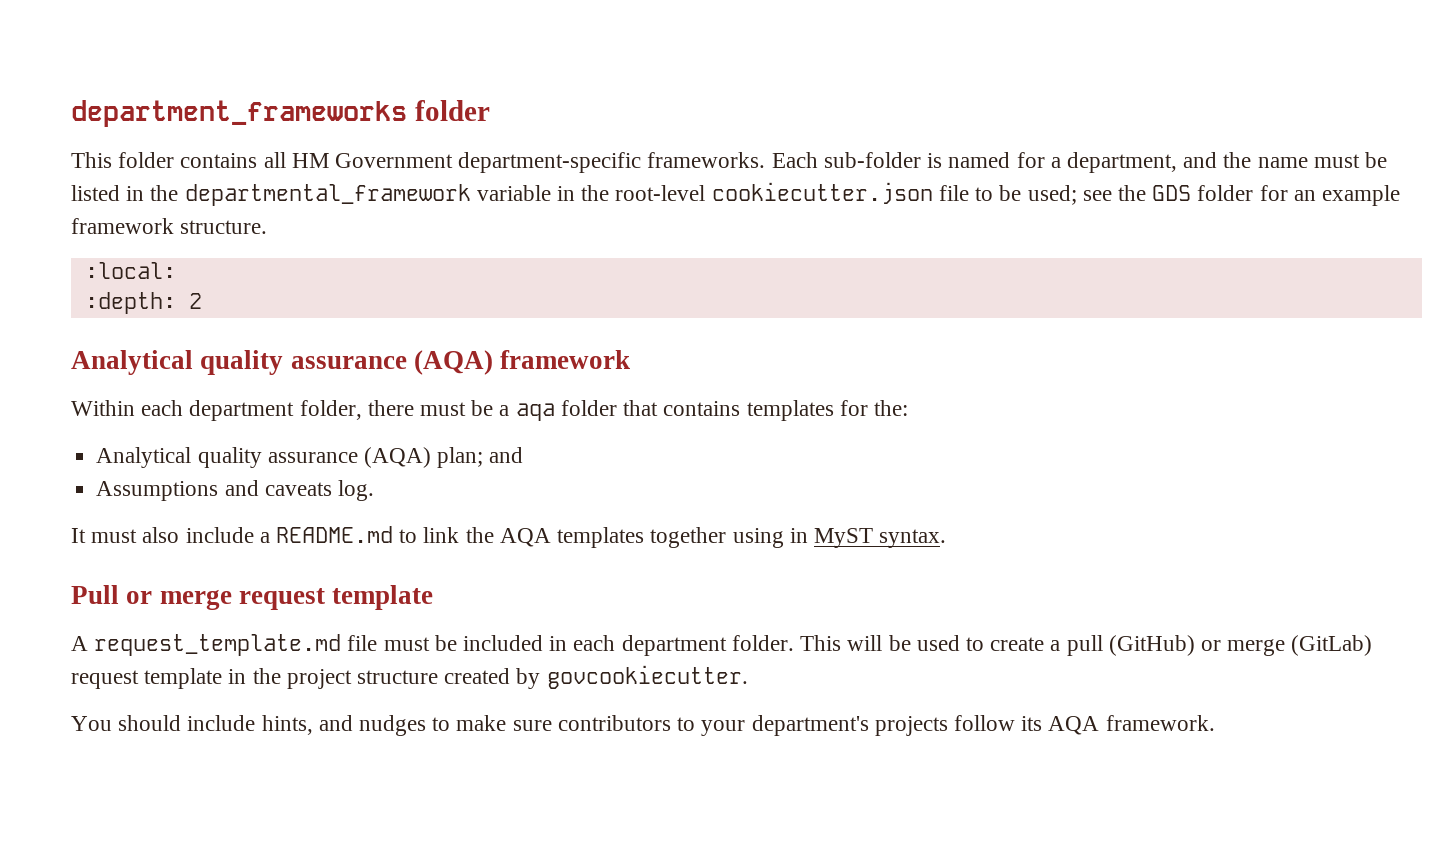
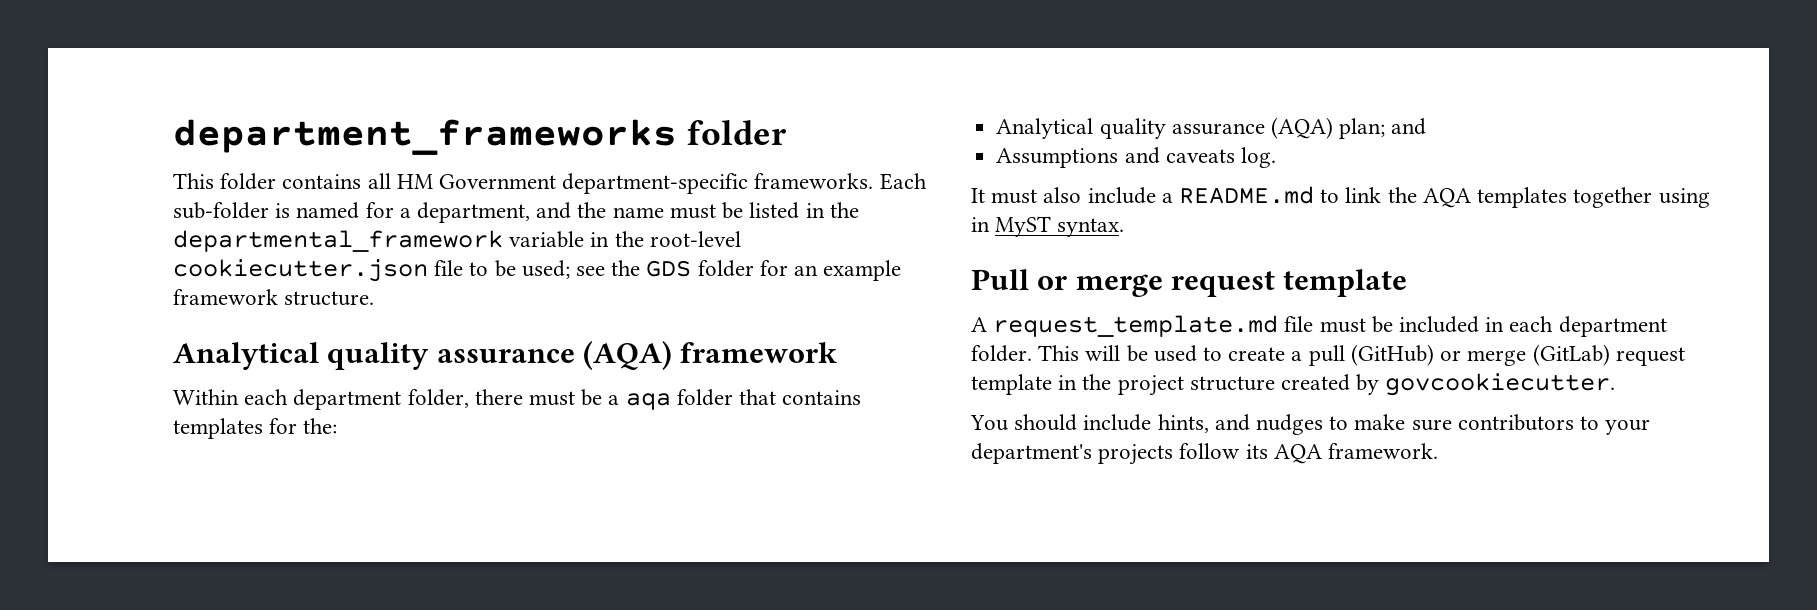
[84,262,176,279] [84,292,202,314] // :local: // :depth: 2 -> (375, 298) none

